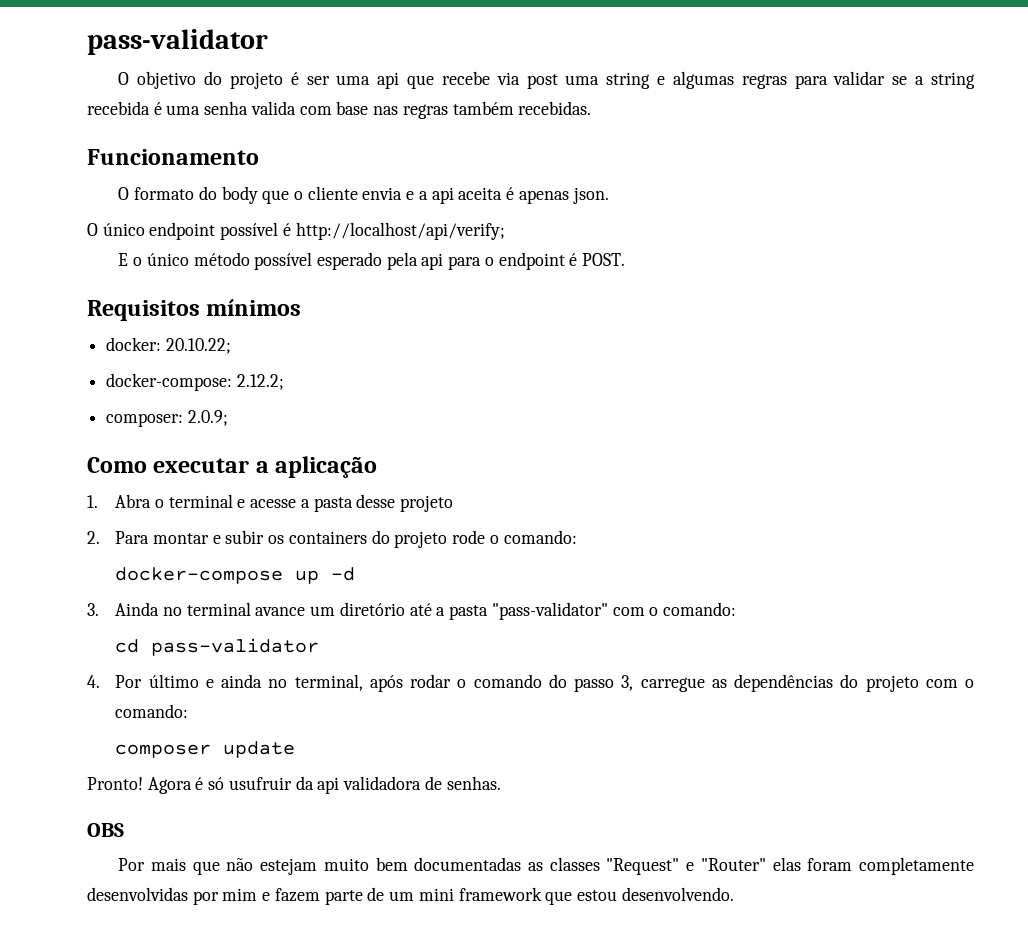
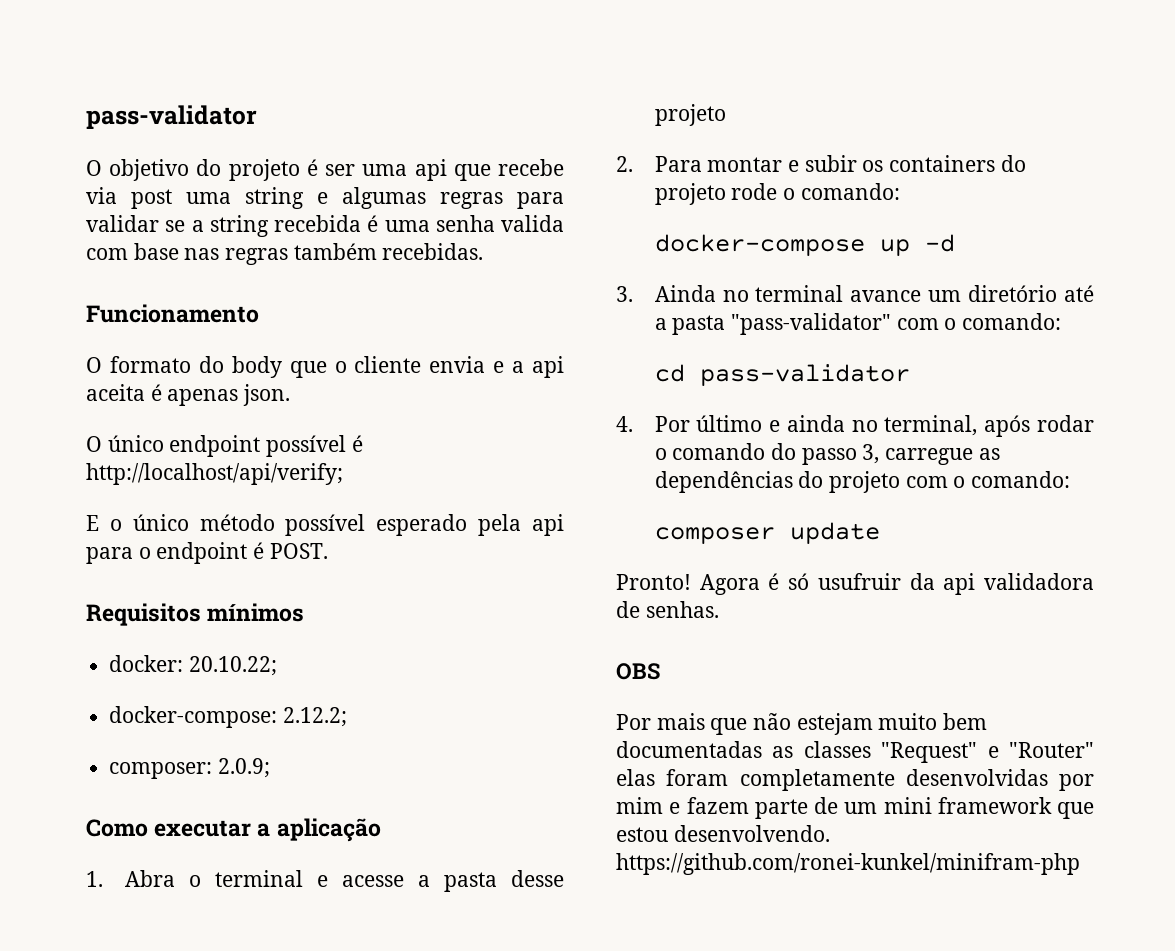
(734, 894) none -> [616,853,1080,875] https://github.com/ronei-kunkel/minifram-php

